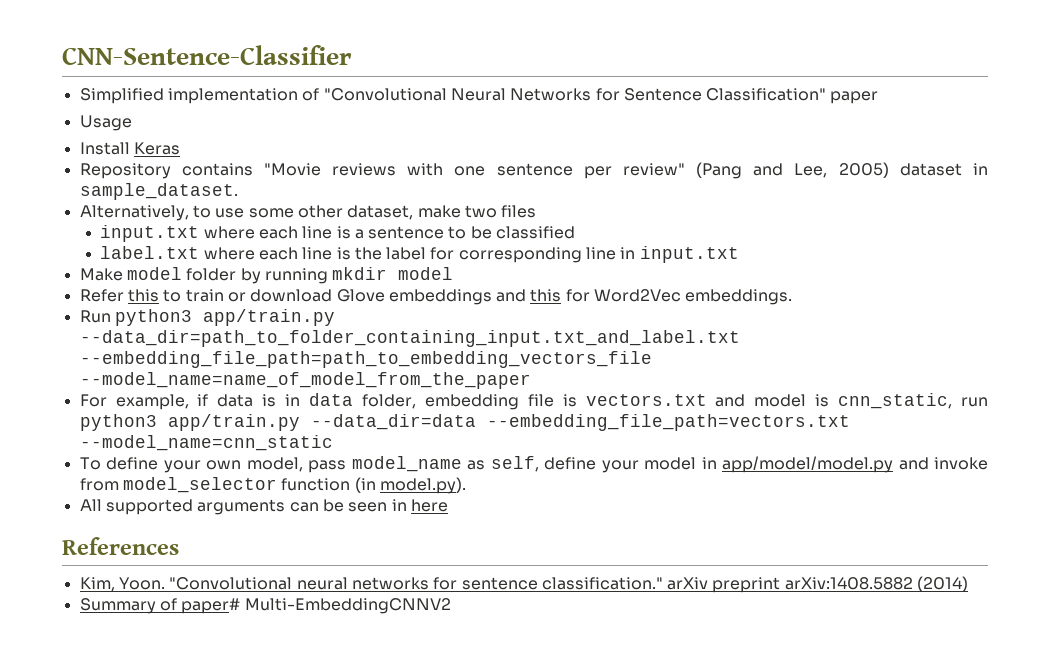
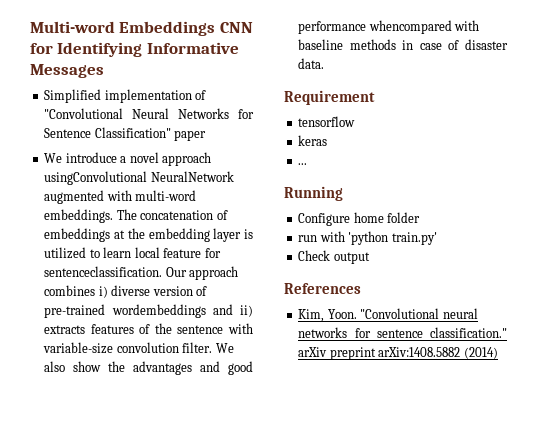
[62,45,352,65] CNN-Sentence-Classifier -> [30,21,253,36] [30,42,239,57] [30,64,104,78] Multi-word Embeddings CNN for Identifying Informative Messages
[79,115,132,131] [79,142,180,155] [79,162,988,179] [79,183,238,200] [79,205,537,221] [100,225,576,242] [100,246,739,263] [79,267,454,284] [79,289,793,305] [79,309,335,326] [79,330,740,347] [79,351,652,368] [79,372,531,389] [79,393,988,410] [79,414,850,431] [79,435,333,451] [79,456,989,473] [79,477,466,494] [79,499,448,515] Usage // Install Keras // Repository contains "Movie reviews with one sentence per review" (Pang and Lee, 2005) dataset in sample_dataset. // Alternatively, to use some other dataset, make two files // input.txt where each line is a sentence to be classified // label.txt where each line is the label for corresponding line in input.txt // Make model folder by running mkdir model // Refer this to train or download Glove embeddings and this for Word2Vec embeddings. // Run python3 app/train.py --data_dir=path_to_folder_containing_input.txt_and_label.txt --embedding_file_path=path_to_embedding_vectors_file --model_name=name_of_model_from_the_paper // For example, if data is in data folder, embedding file is vectors.txt and model is cnn_static, run python3 app/train.py --data_dir=data --embedding_file_path=vectors.txt --model_name=cnn_static // To define your own model, pass model_name as self, define your model in app/model/model.py and invoke from model_selector function (in model.py). // All supported arguments can be seen in here -> [44,152,212,166] [44,171,234,185] [44,190,197,204] [44,209,228,223] [44,228,253,242] [44,247,221,259] [44,266,239,280] [44,285,208,298] [44,304,253,318] [44,323,253,334] [43,342,234,354] [44,361,253,375] [298,20,480,34] [298,39,508,50] [298,58,325,69] [284,90,375,105] [298,116,356,127] [298,135,328,146] [298,163,308,165] [284,186,343,201] [298,212,421,226] [298,231,437,245] [298,250,370,264] We introduce a novel approach usingConvolutional NeuralNetwork augmented with multi-word embeddings. The concatenation of embeddings at the embedding layer is utilized to learn local feature for sentenceclassification. Our approach combines i) diverse version of pre-trained wordembeddings and ii) extracts features of the sentence with variable-size convolution filter. We also show the advantages and good performance whencompared with baseline methods in case of disaster data. // Requirement // tensorflow // keras // ... // Running // Configure home folder // run with 'python train.py' // Check output
[79,598,451,614] // Summary of paper# Multi-EmbeddingCNNV2 -> (498, 353) none

